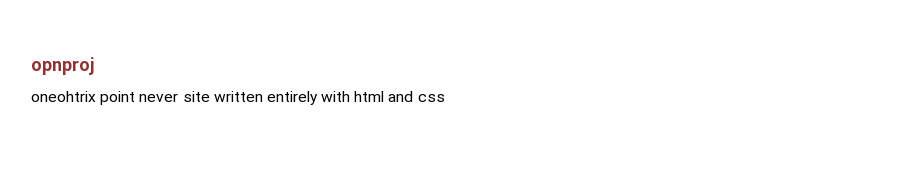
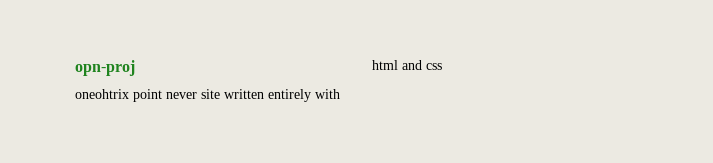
[31,57,94,75] opnproj -> [75,60,135,76] opn-proj

